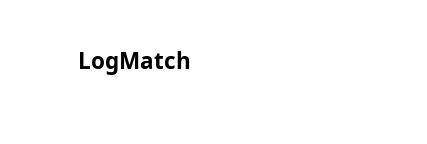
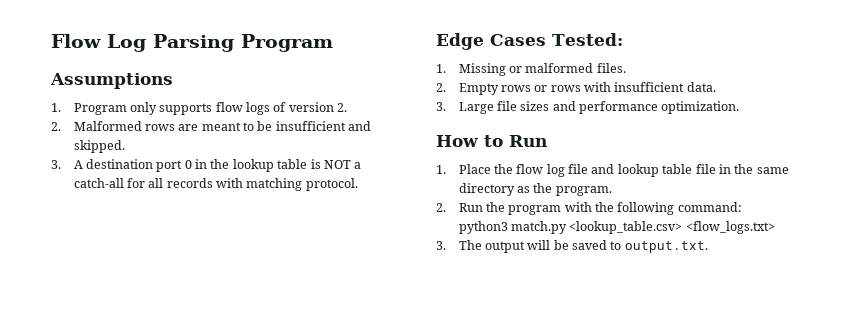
[78,51,191,75] LogMatch -> [51,34,333,52] [50,73,173,89] [51,102,348,115] [51,121,372,131] [73,140,125,153] [51,159,362,172] [73,178,358,191] [436,33,623,50] [436,63,626,76] [436,82,716,95] [436,101,740,114] [436,135,547,147] [436,164,789,177] [458,183,612,196] [436,202,742,215] [458,221,775,234] [436,240,708,253] Flow Log Parsing Program // Assumptions // 1. Program only supports flow logs of version 2. // 2. Malformed rows are meant to be insufficient and skipped. // 3. A destination port 0 in the lookup table is NOT a catch-all for all records with matching protocol. // Edge Cases Tested: // 1. Missing or malformed files. // 2. Empty rows or rows with insufficient data. // 3. Large file sizes and performance optimization. // How to Run // 1. Place the flow log file and lookup table file in the same directory as the program. // 2. Run the program with the following command: python3 match.py <lookup_table.csv> <flow_logs.txt> // 3. The output will be saved to output.txt.

